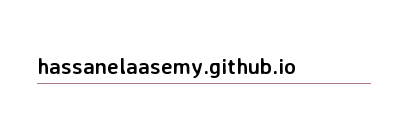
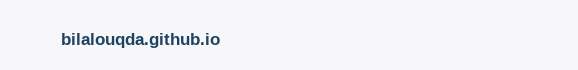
[37,58,296,78] hassanelaasemy.github.io -> [61,33,220,48] bilalouqda.github.io

